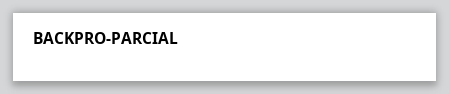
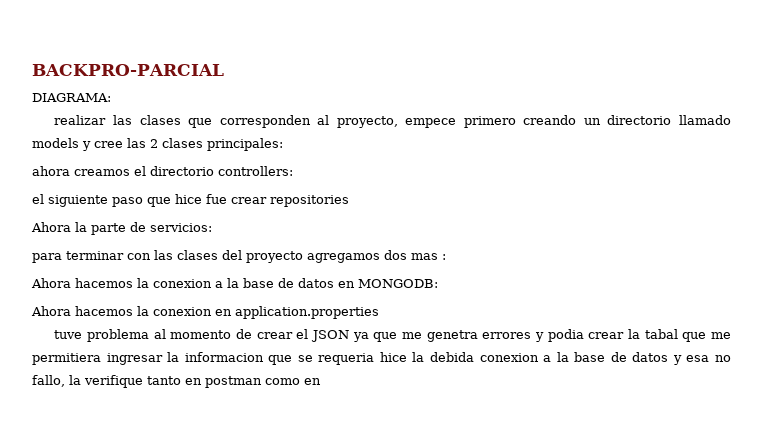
(178, 38) none -> [32,93,111,102] [54,115,731,128] [32,138,283,151] [32,166,293,176] [32,194,349,207] [31,222,212,235] [32,250,446,263] [31,278,438,288] [31,306,379,319] [54,329,731,342] [32,352,731,365] [32,375,321,388] // DIAGRAMA: // realizar las clases que corresponden al proyecto, empece primero creando un directorio llamado models y cree las 2 clases principales: // ahora creamos el directorio controllers: // el siguiente paso que hice fue crear repositories // Ahora la parte de servicios: // para terminar con las clases del proyecto agregamos dos mas : // Ahora hacemos la conexion a la base de datos en MONGODB: // Ahora hacemos la conexion en application.properties // tuve problema al momento de crear el JSON ya que me genetra errores y podia crear la tabal que me permitiera ingresar la informacion que se requeria hice la debida conexion a la base de datos y esa no fallo, la verifique tanto en postman como en

